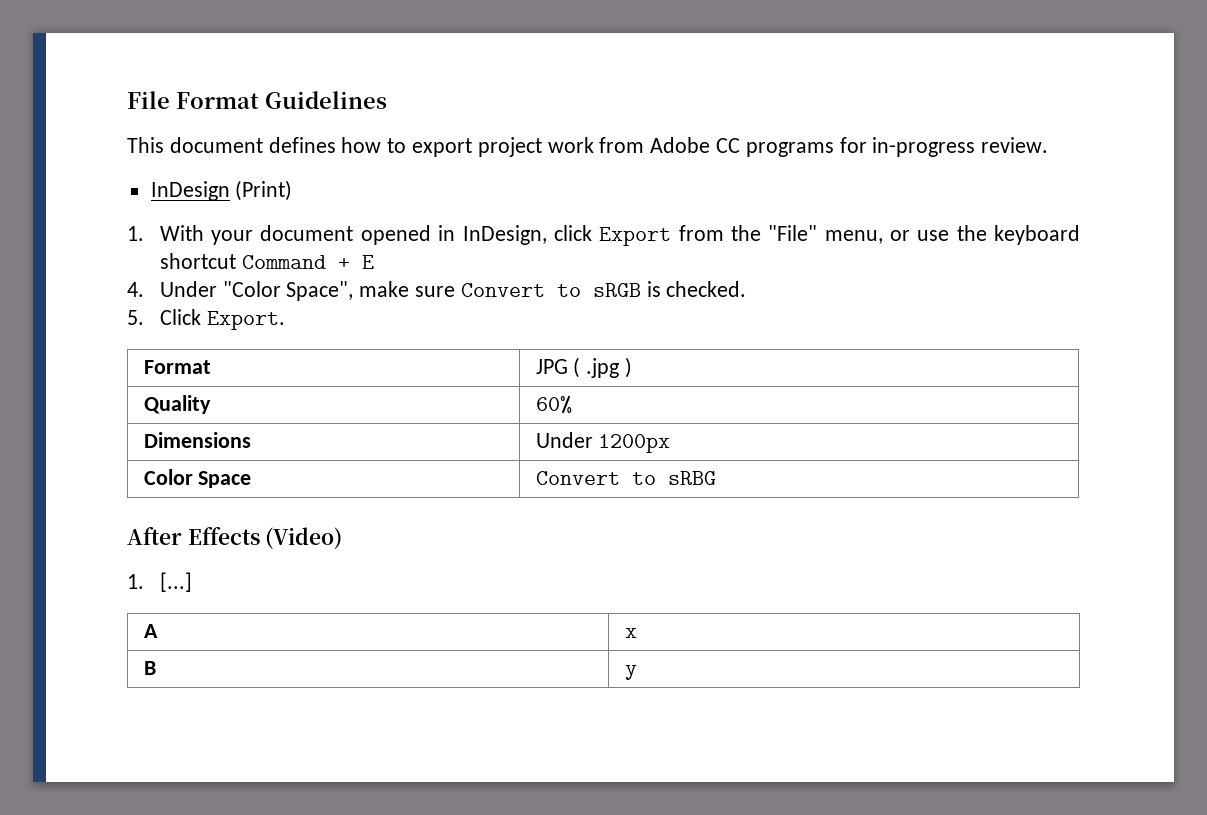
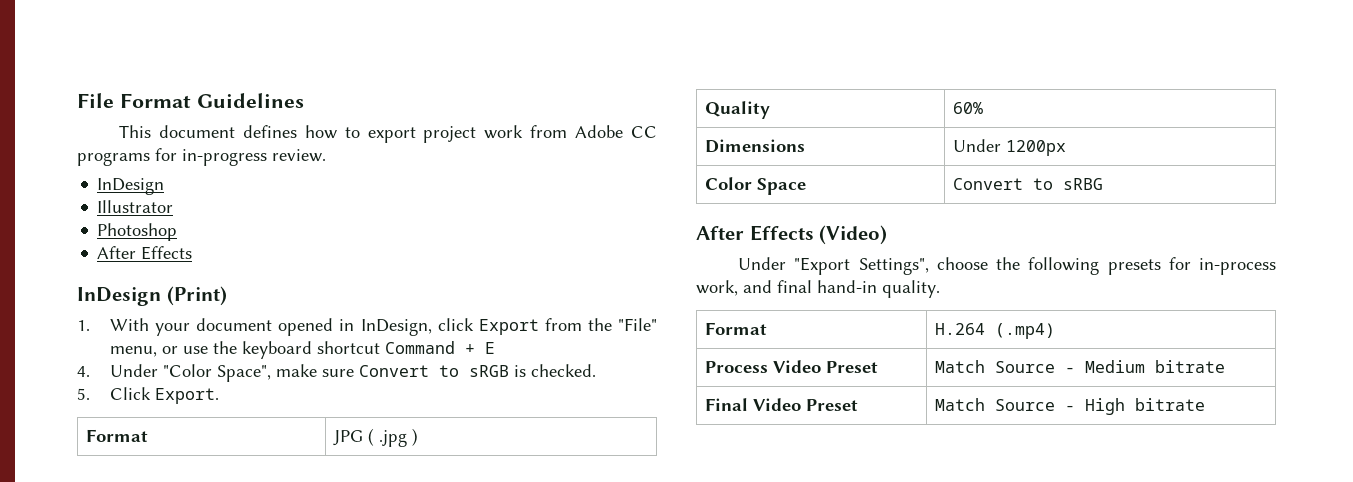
(230, 191) none -> [97,200,174,213] [97,223,178,241] [97,246,193,260] [77,287,161,306] // Illustrator // Photoshop // After Effects // InDesign
[127,572,192,592] [143,624,158,638] [624,628,637,638] [143,661,156,675] [624,665,637,680] 1. [...] // A | x // B | y -> [738,257,1276,275] [696,280,940,298] [704,322,767,335] [934,323,1055,339] [704,360,878,373] [934,360,1225,373] [704,398,858,411] [934,398,1205,415] Under "Export Settings", choose the following presets for in-process work, and final hand-in quality. // Format | H.264 (.mp4) // Process Video Preset | Match Source - Medium bitrate // Final Video Preset | Match Source - High bitrate

